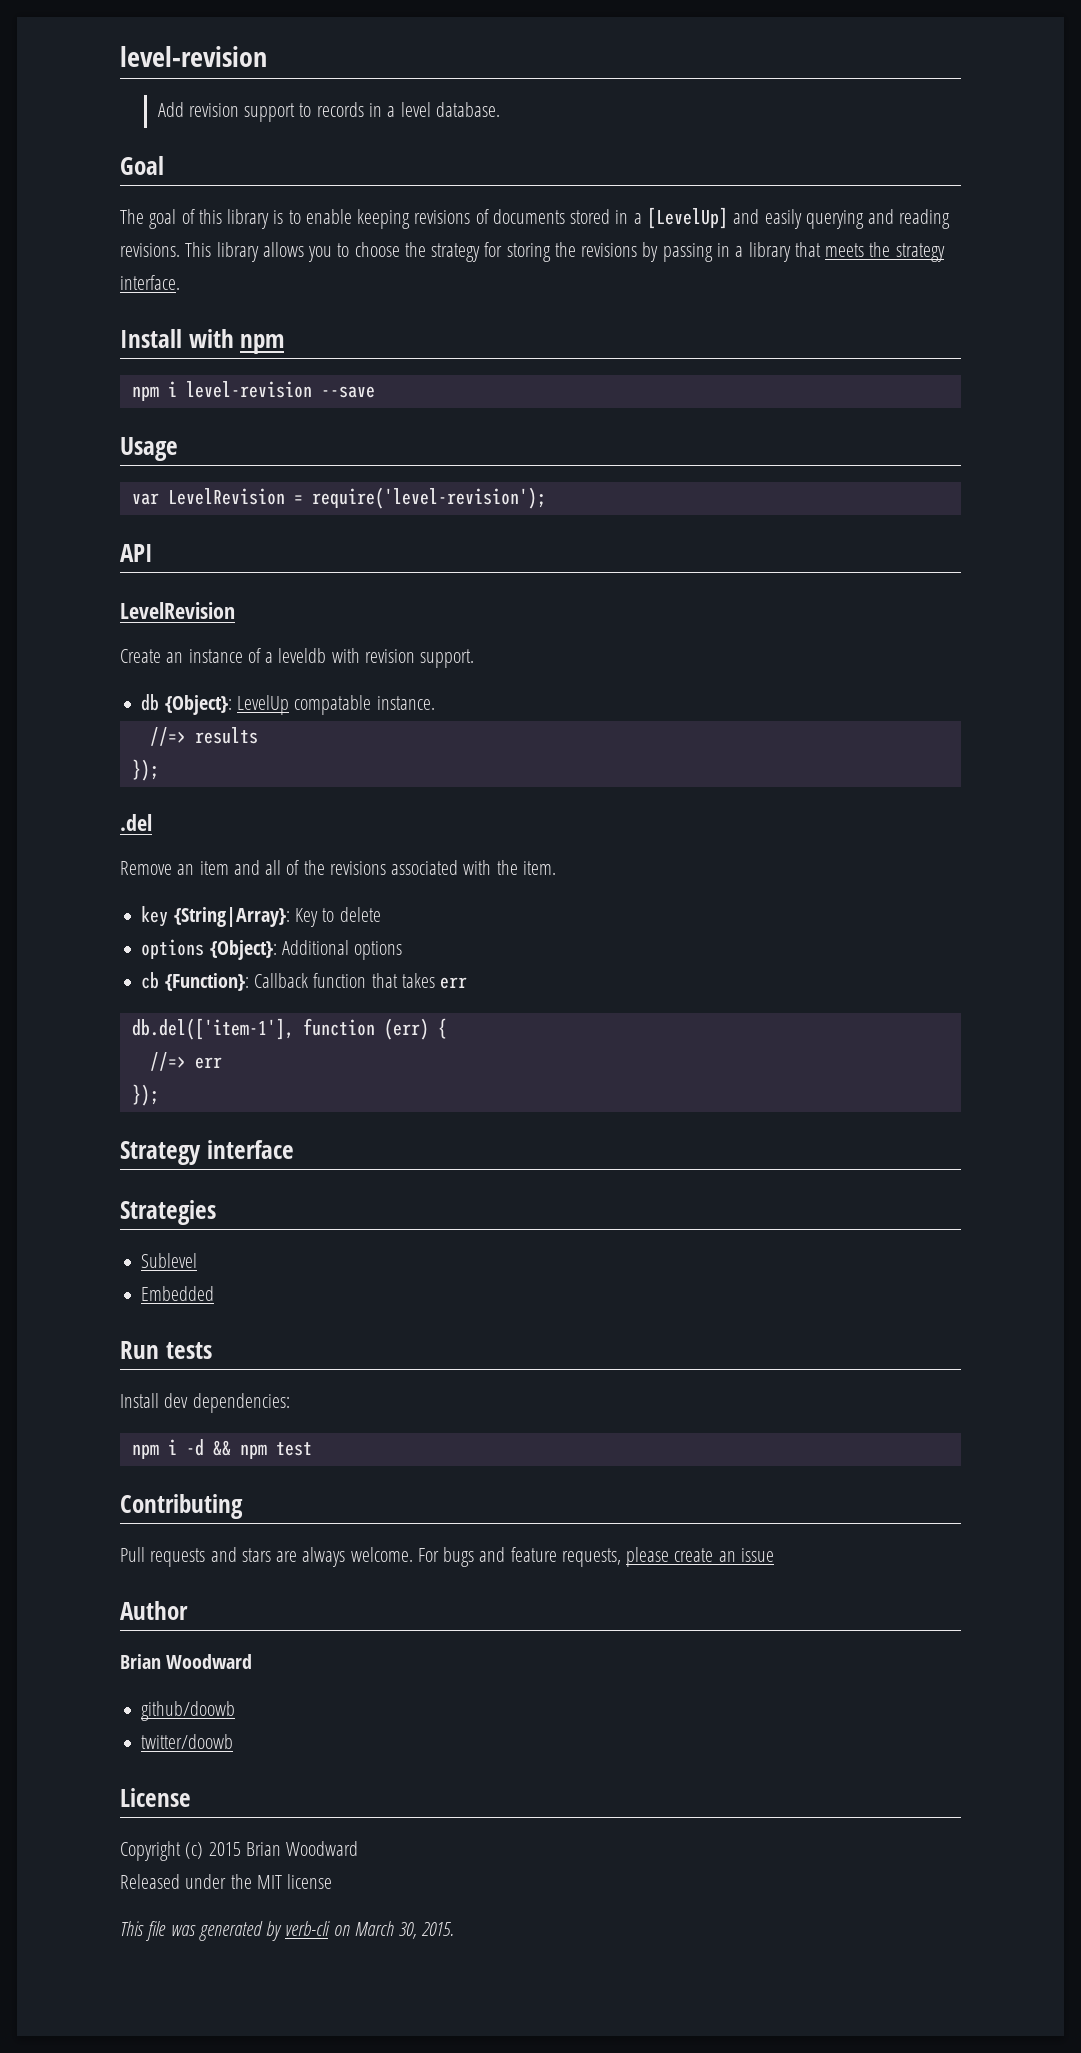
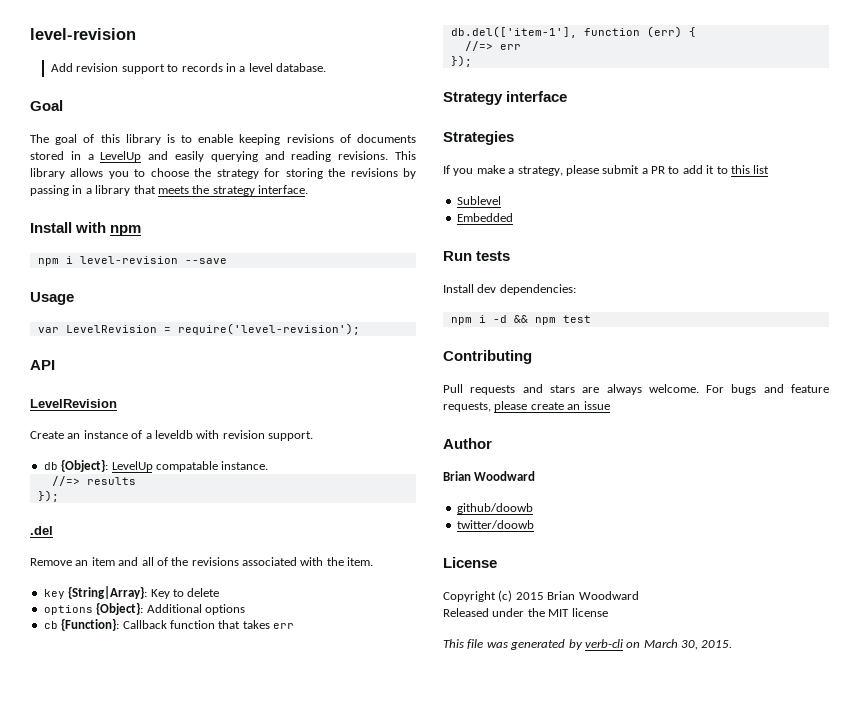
[646,207,728,229] [LevelUp] -> [100,151,142,162] LevelUp
(216, 1212) none -> [443,165,770,176] // If you make a strategy, please submit a PR to add it to this list

